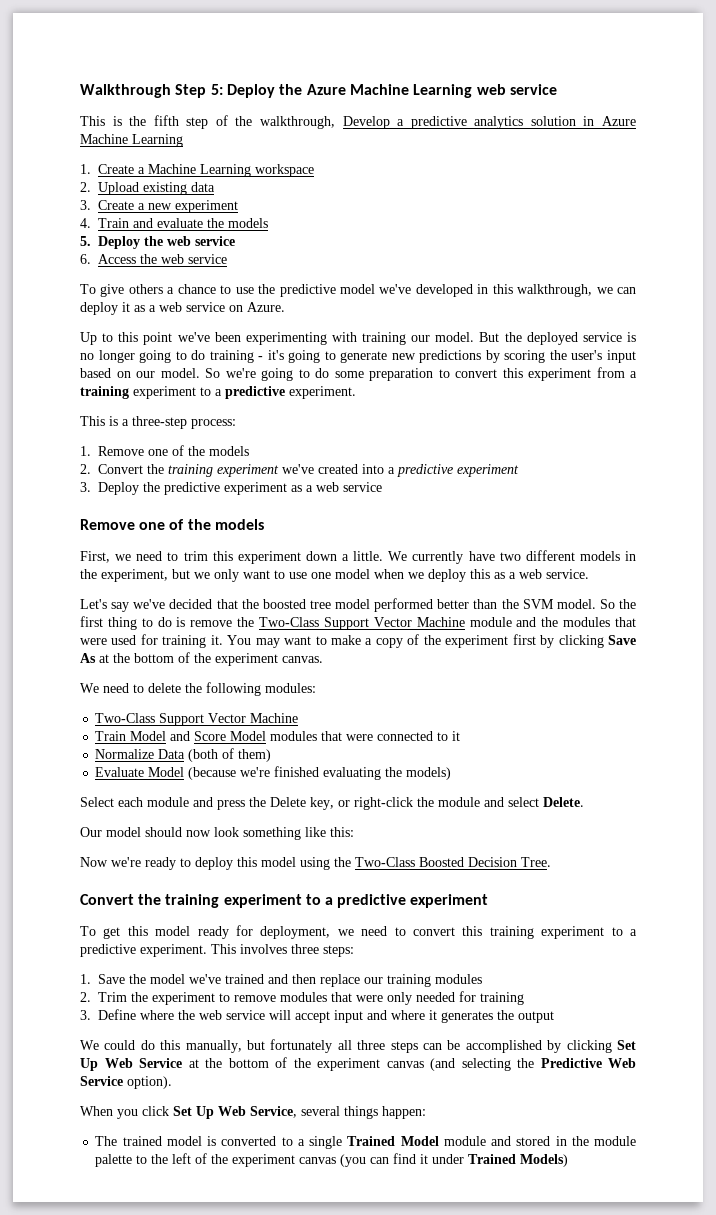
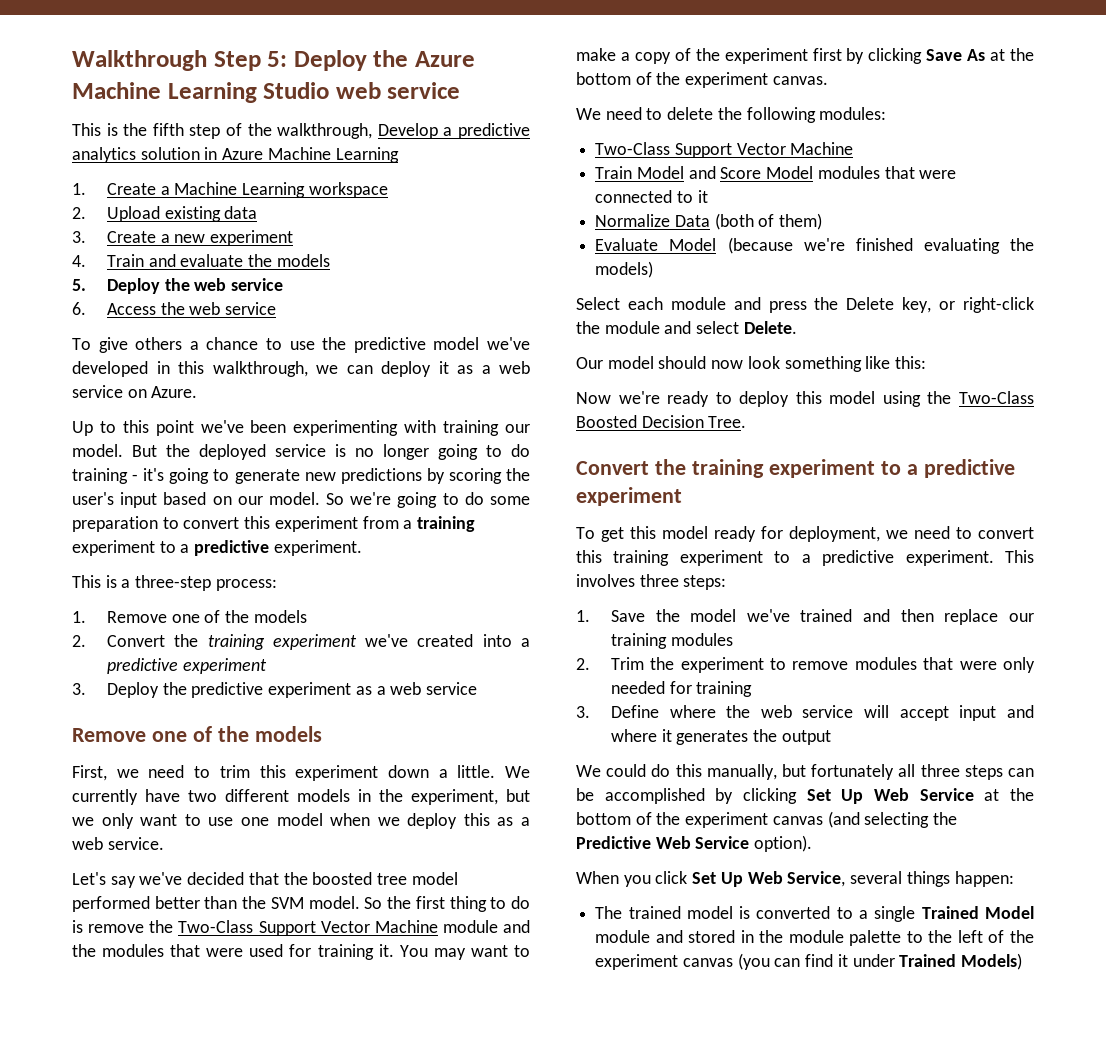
(473, 91) none -> [263,82,330,99] Studio

